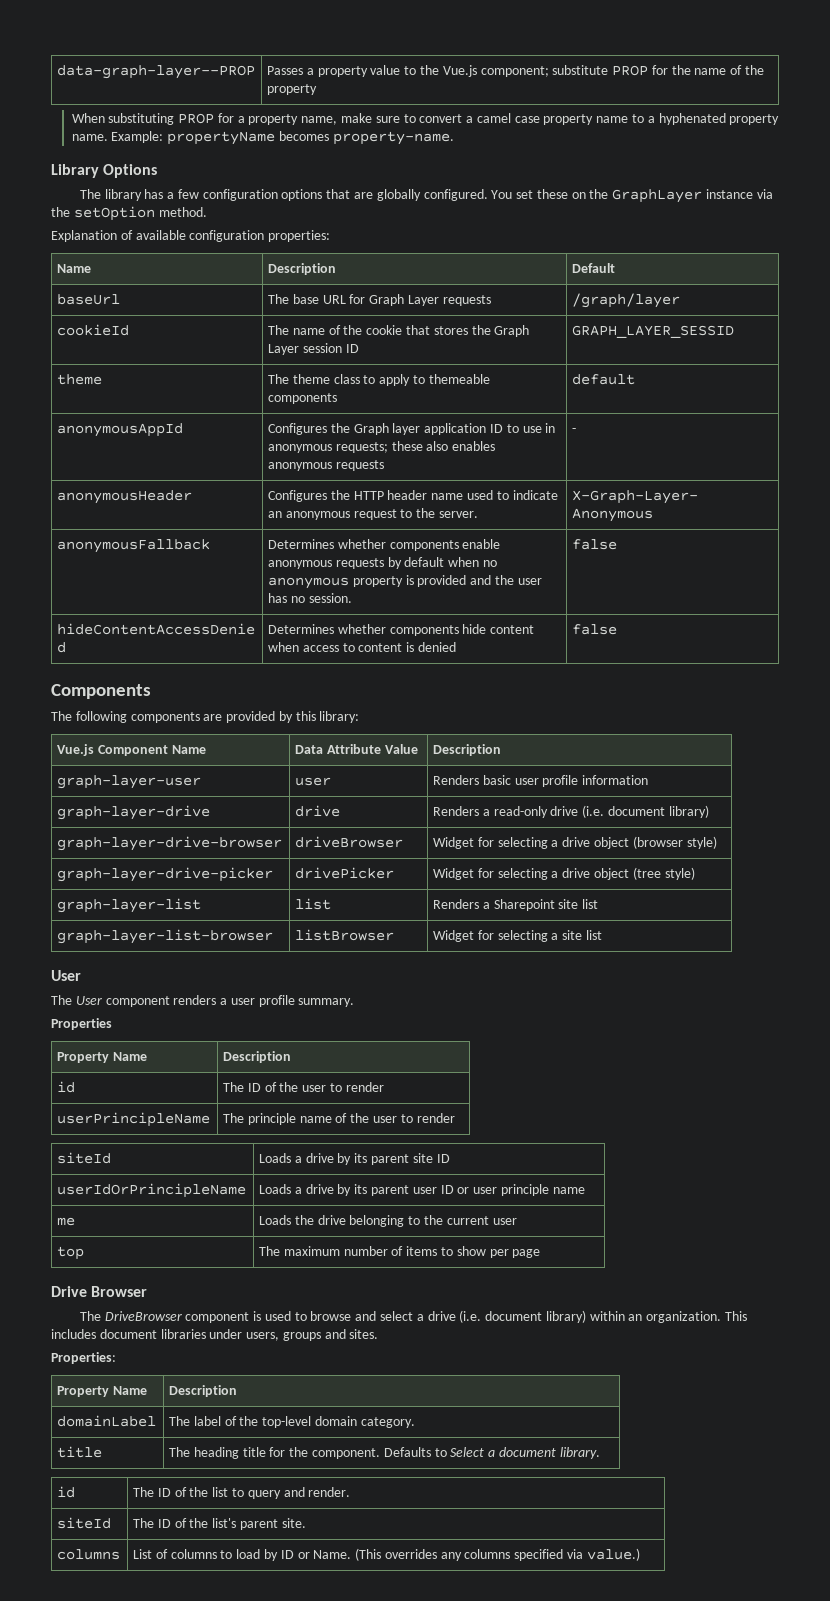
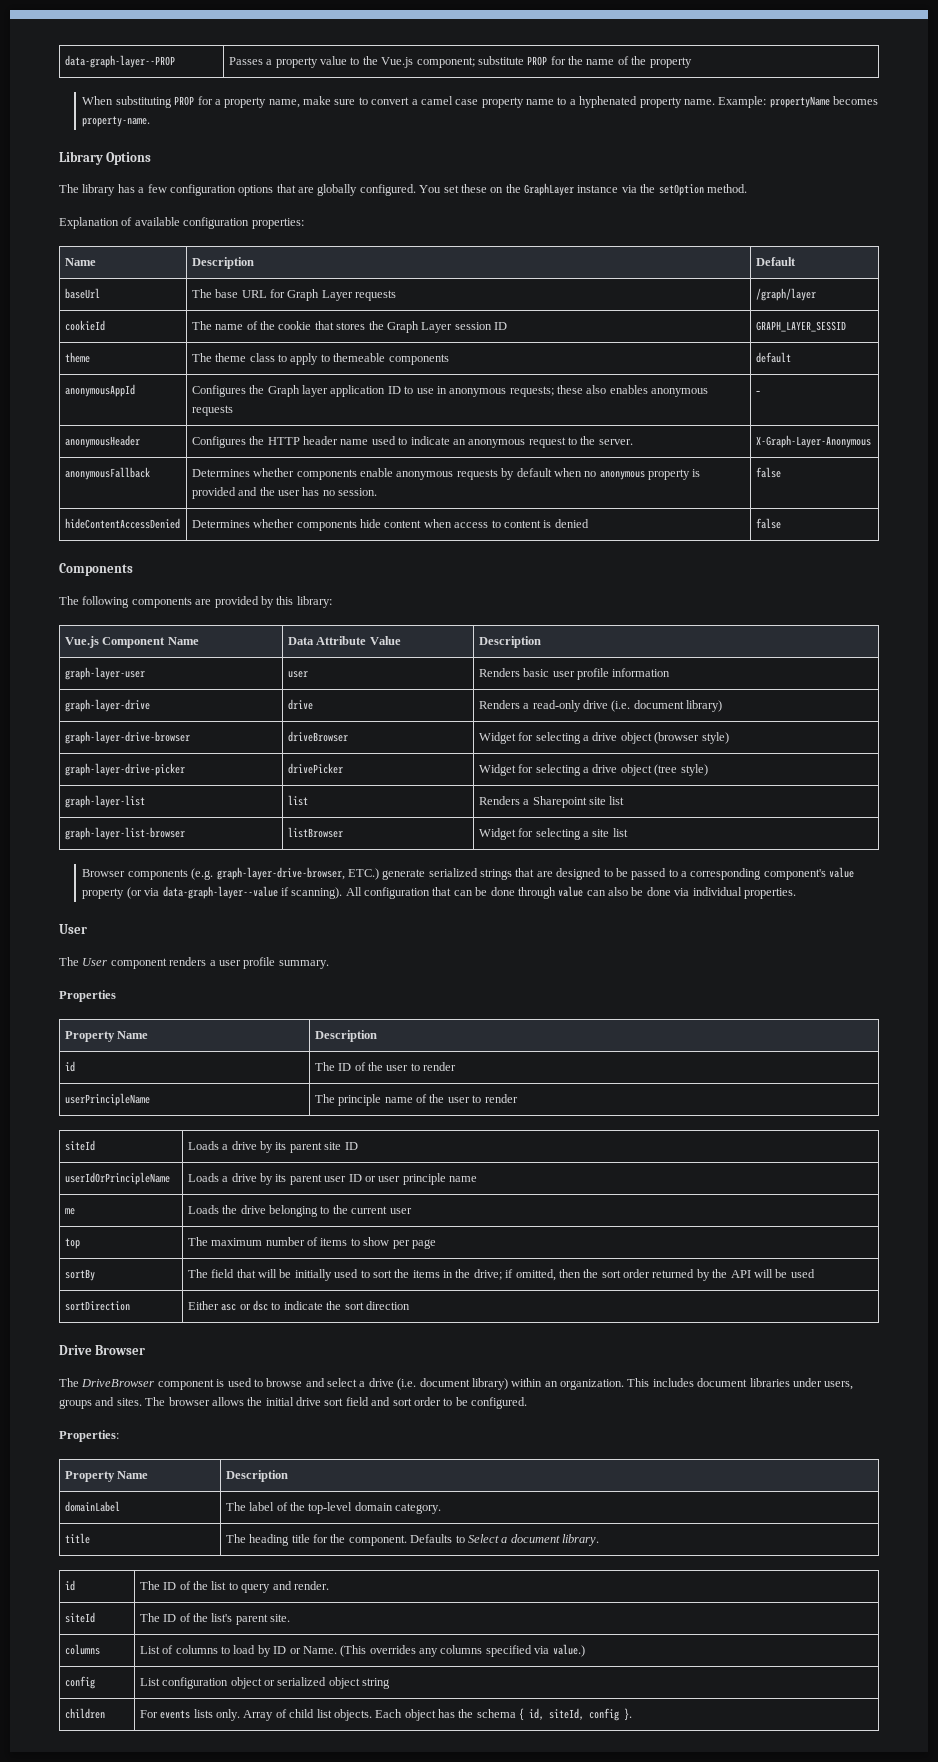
(603, 935) none -> [82,867,855,880] [82,886,796,899] // Browser components (e.g. graph-layer-drive-browser, ETC.) generate serialized strings that are designed to be passed to a corresponding component's value property (or via data-graph-layer--value if scanning). All configuration that can be done through value can also be done via individual properties.
(541, 1253) none -> [64,1269,95,1281] [187,1269,815,1281] [64,1301,130,1311] [187,1300,410,1311] // sortBy | The field that will be initially used to sort the items in the drive; if omitted, then the sort order returned by the API will be used // sortDirection | Either asc or dsc to indicate the sort direction
(379, 1334) none -> [145,1397,527,1409] The browser allows the initial drive sort field and sort order to be configured.
(640, 1554) none -> [64,1676,95,1689] [139,1677,391,1689] [64,1708,105,1719] [139,1708,633,1721] // config | List configuration object or serialized object string // children | For events lists only. Array of child list objects. Each object has the schema { id, siteId, config }.

